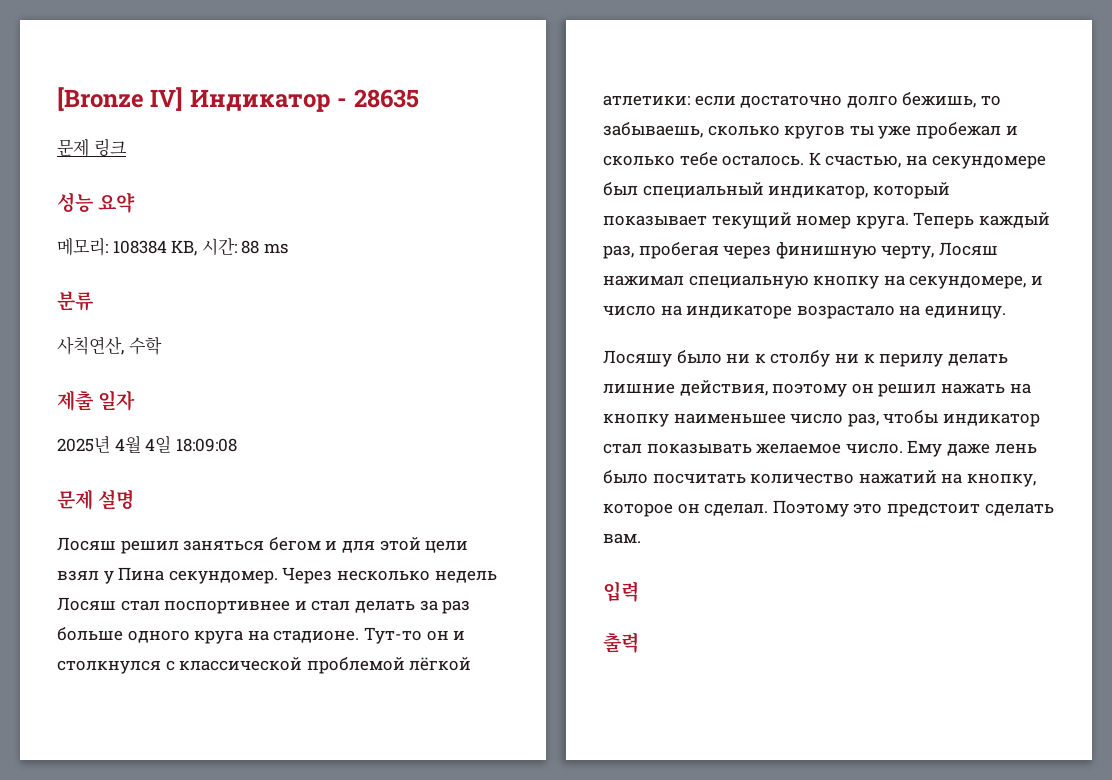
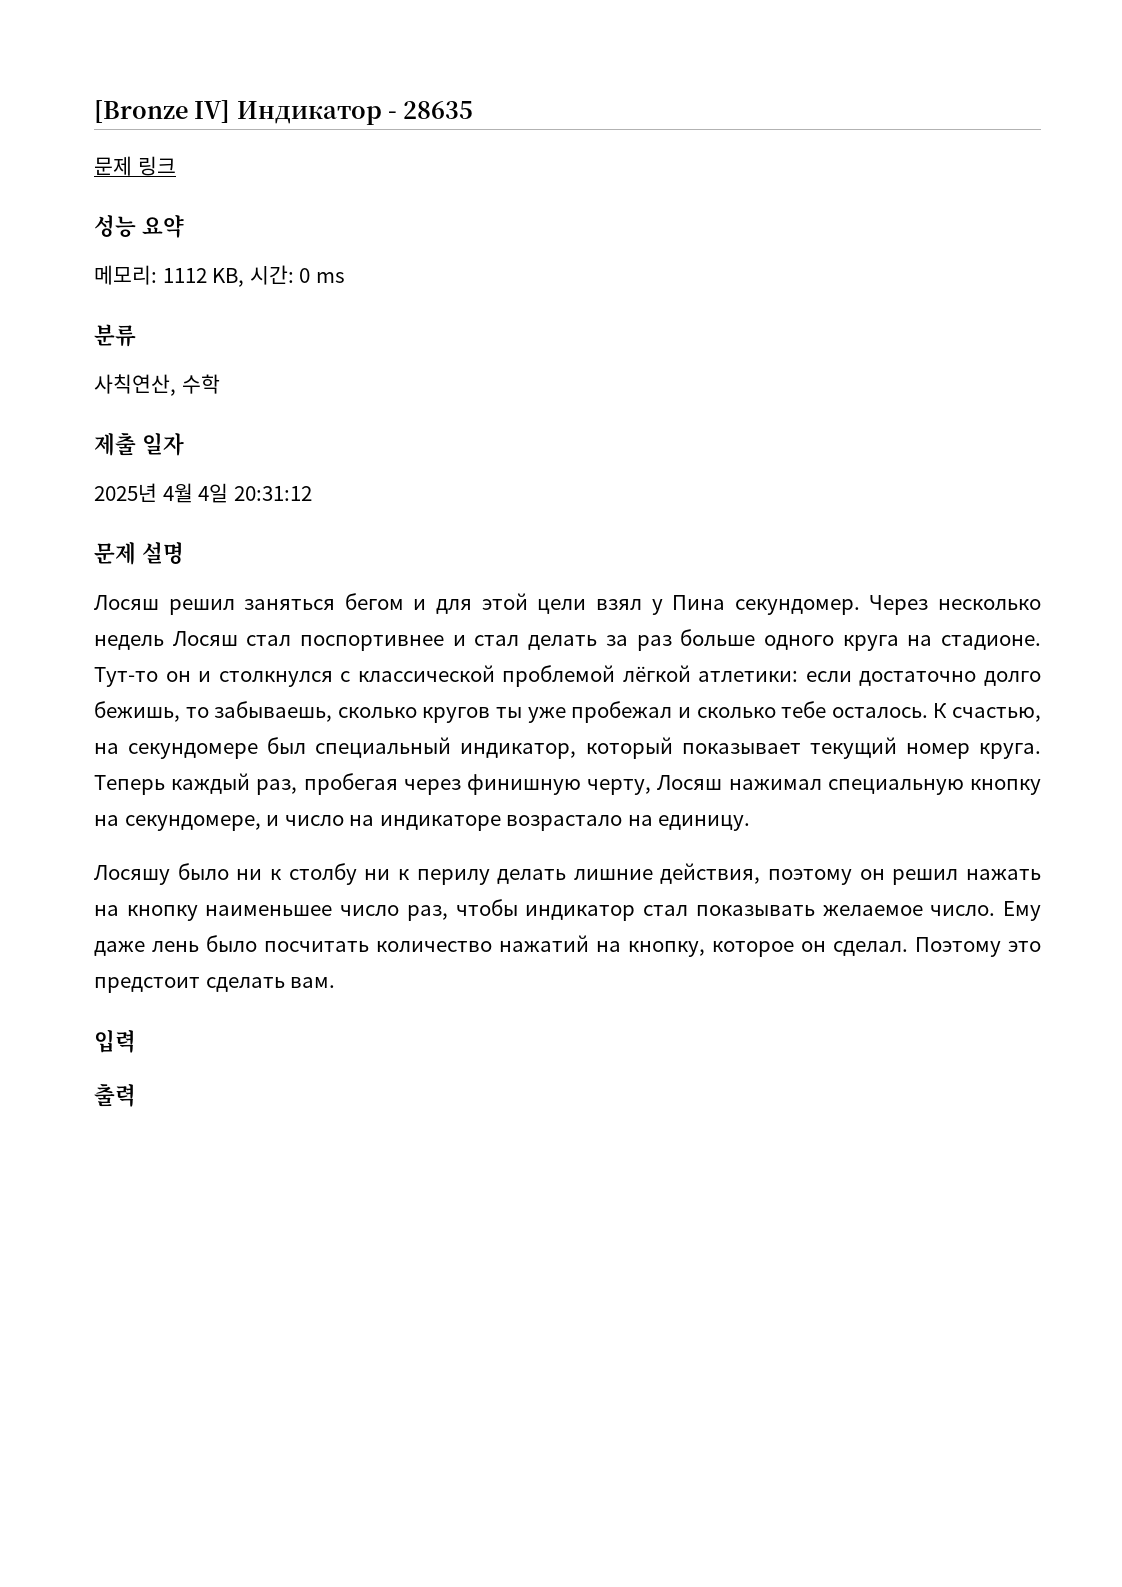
[112,240,167,254] 108384 -> [162,268,207,283] 1112
[241,240,260,254] 88 -> [299,268,311,283] 0
[175,438,237,452] 18:09:08 -> [233,486,312,501] 20:31:12

